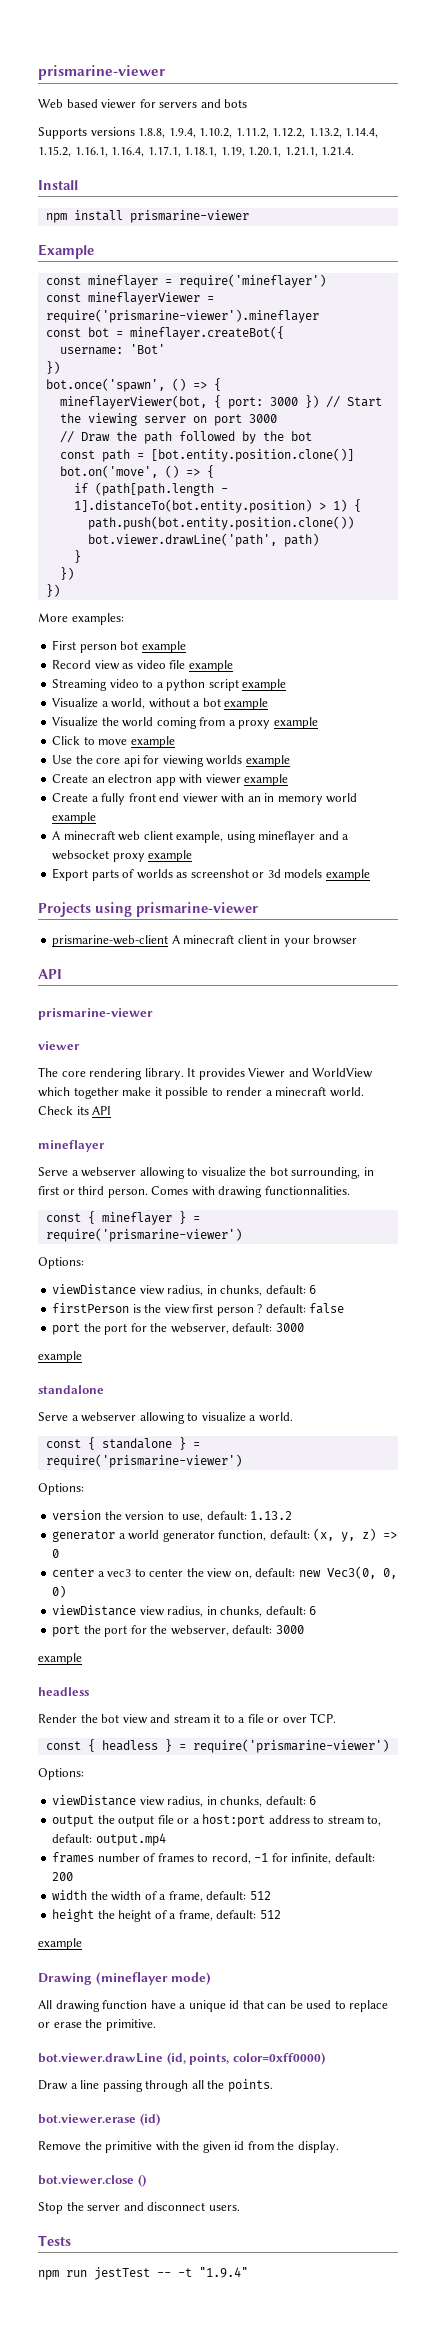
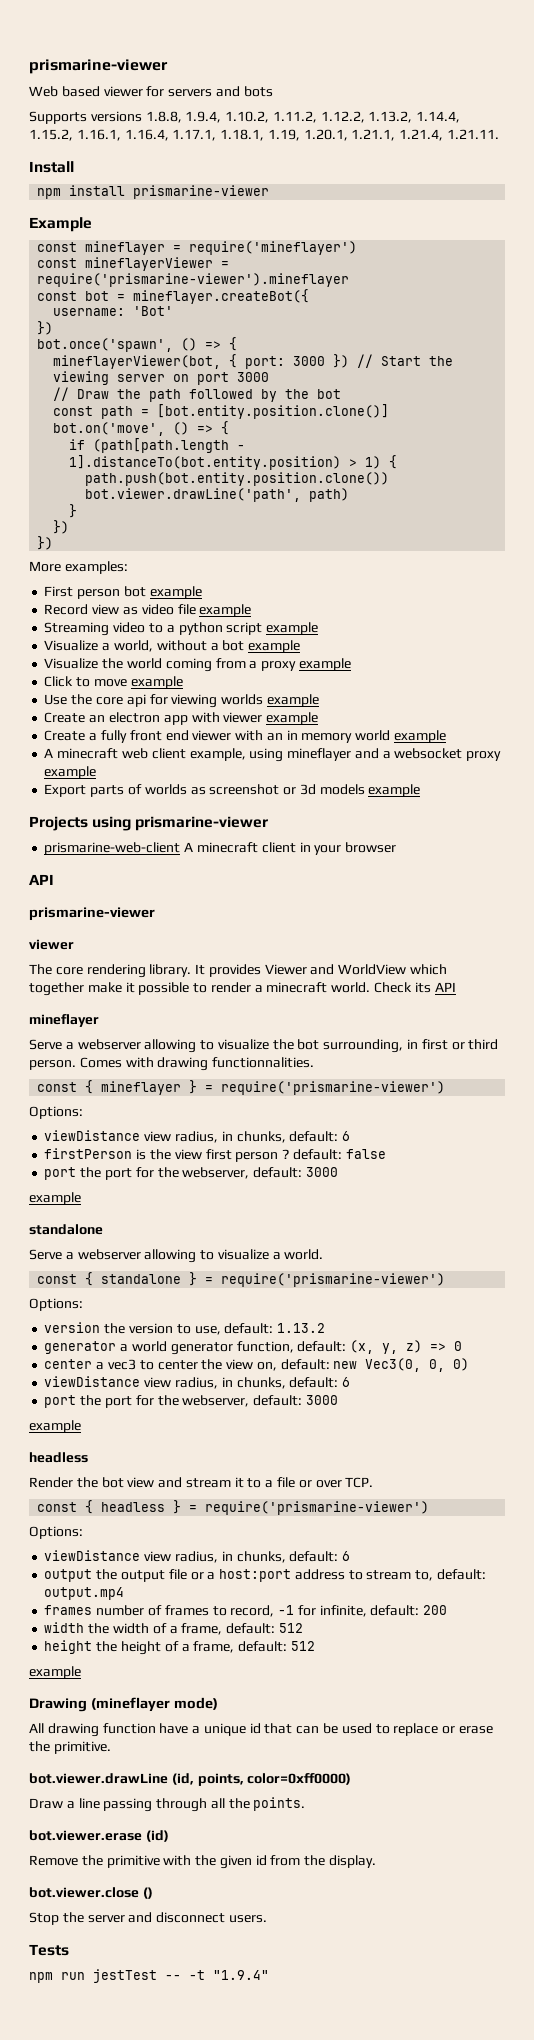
[321,147,355,156] 1.21.4. -> [399,129,500,141] 1.21.4, 1.21.11.

